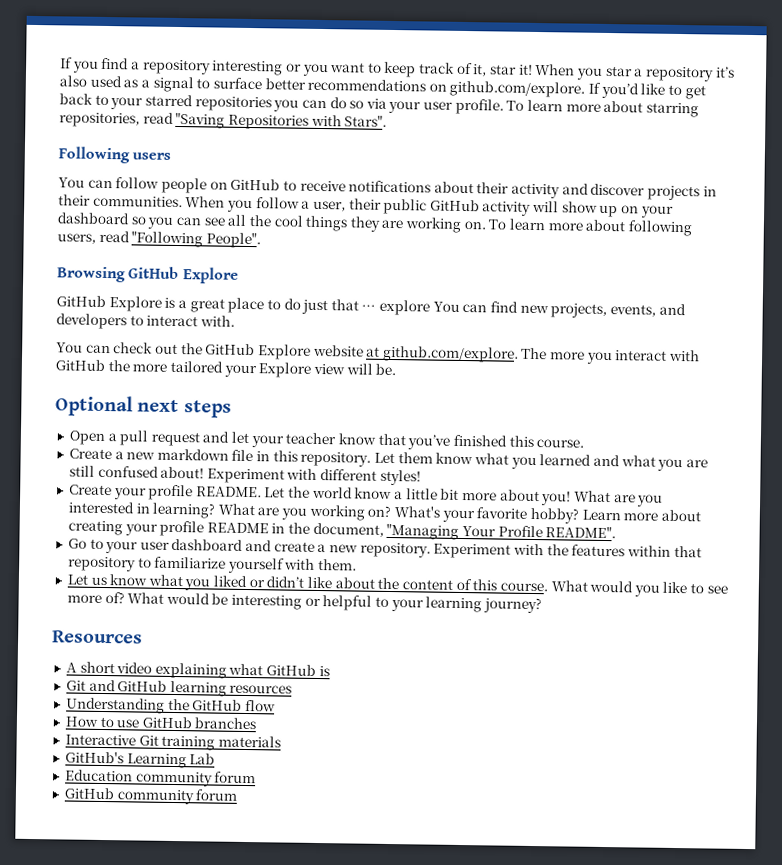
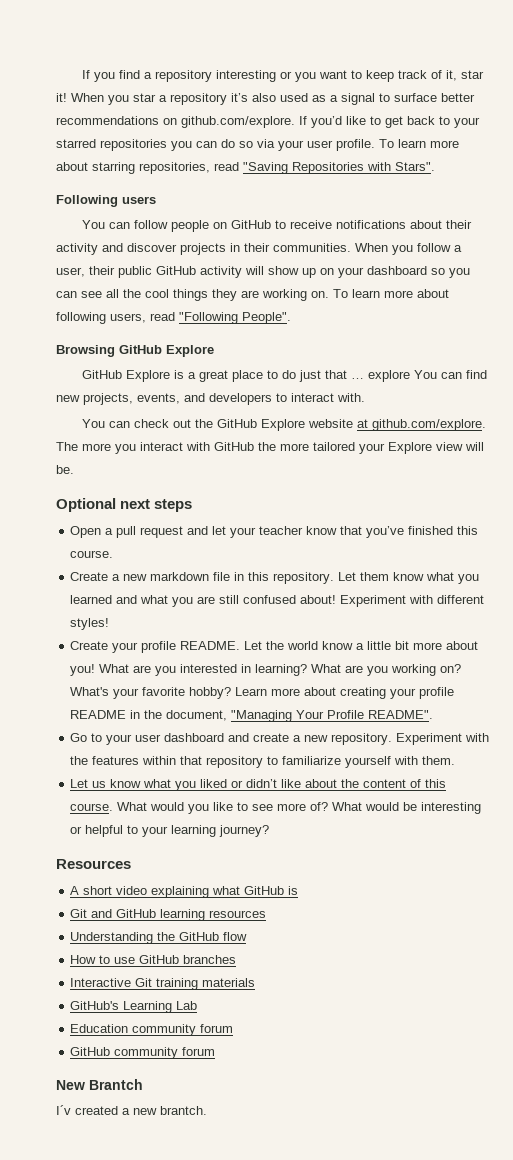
(238, 795) none -> [56,1079,143,1090] [56,1105,207,1115] // New Brantch // I´v created a new brantch.

